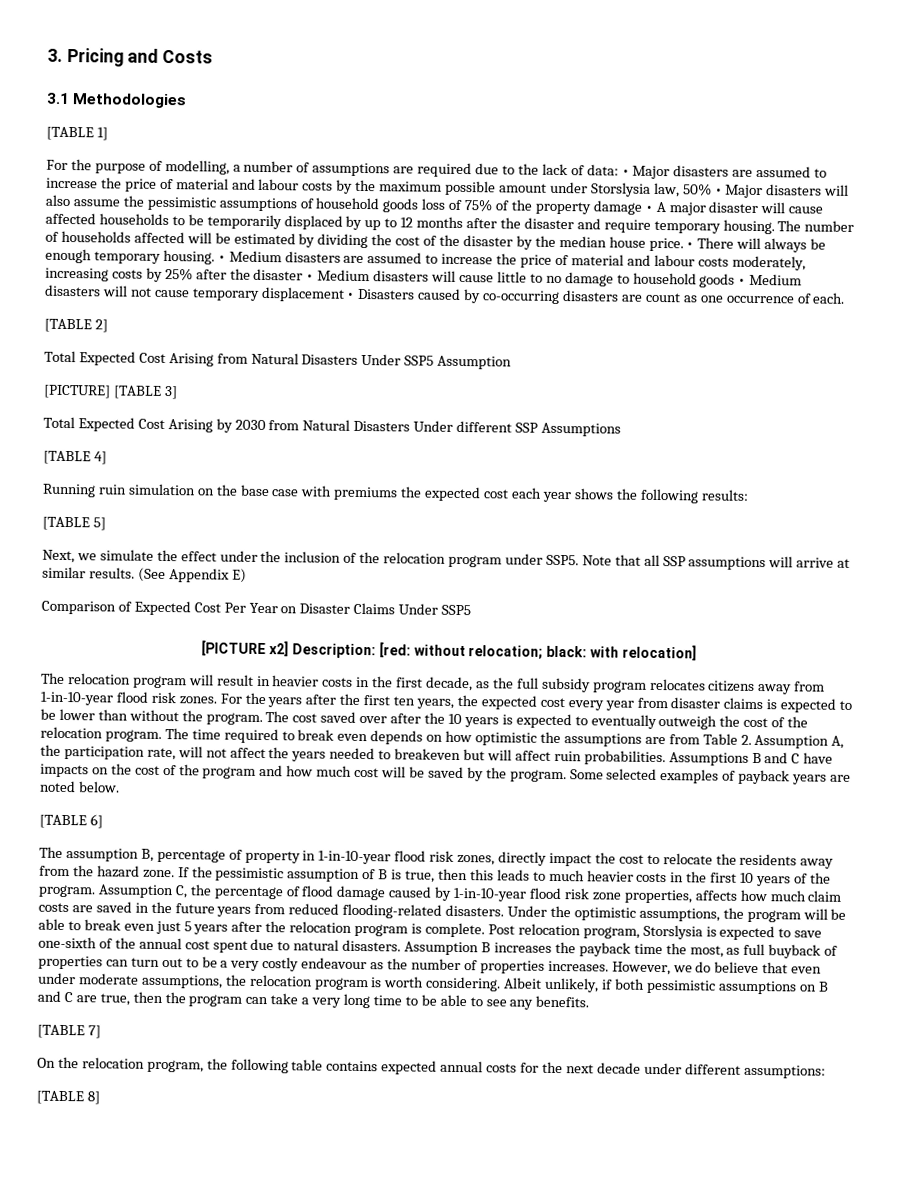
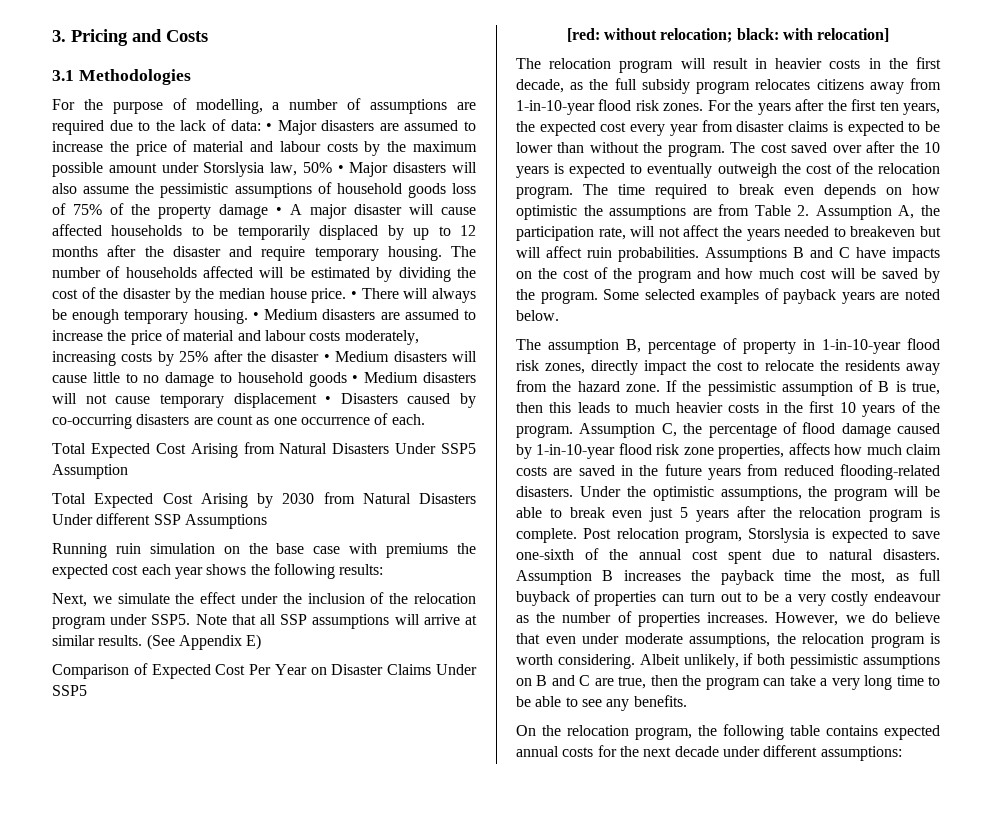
[46,126,108,141] // [TABLE 1] -> (191, 77) none
[44,318,108,333] // [TABLE 2] -> (425, 419) none
[43,384,178,400] // [PICTURE] [TABLE 3] -> (128, 471) none
[43,450,107,465] // [TABLE 4] -> (267, 521) none
[42,516,106,531] // [TABLE 5] -> (384, 569) none
[201,640,376,659] [PICTURE x2] Description: -> (87, 690) none
[39,814,103,829] // [TABLE 6] -> (559, 315) none
[37,1024,101,1039] // [TABLE 7] -> (687, 701) none
[36,1090,100,1105] // [TABLE 8] -> (902, 753) none

